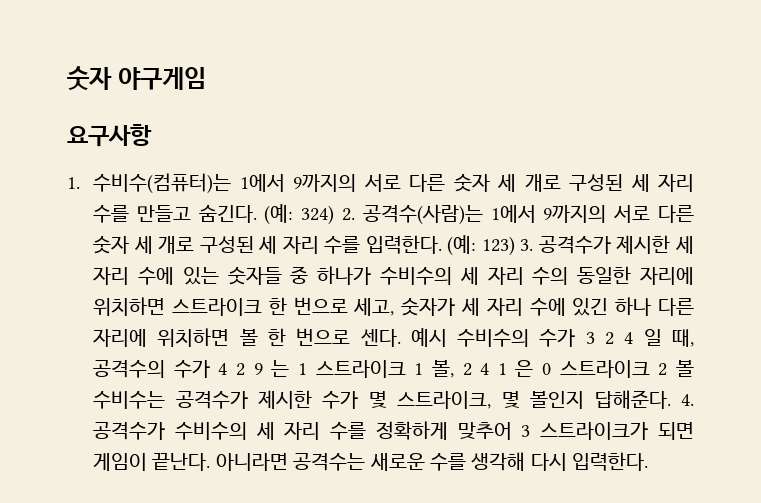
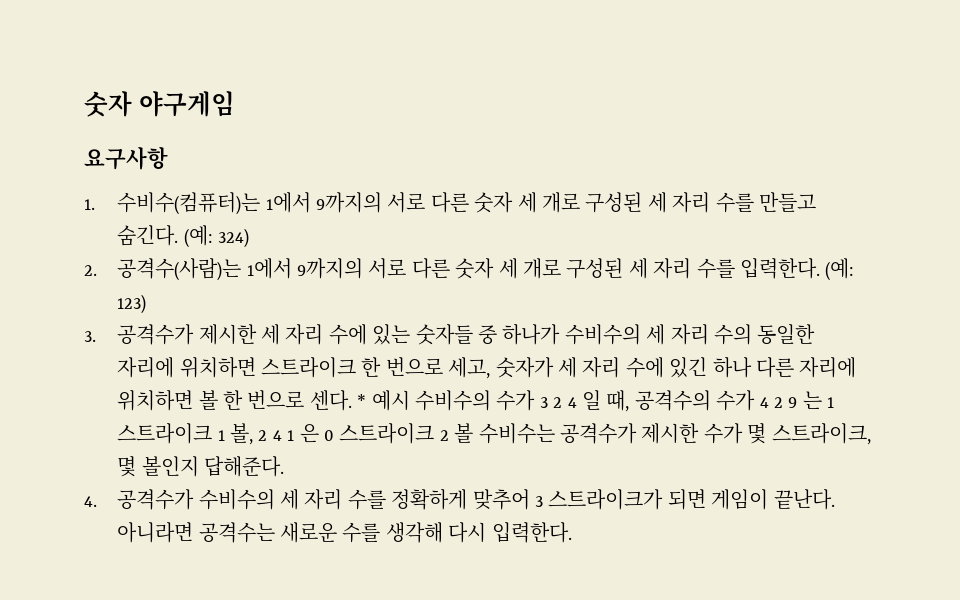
(335, 215) none -> (250, 238) //
(515, 246) none -> (147, 304) //
(401, 338) none -> [357,394,367,408] *
(671, 399) none -> (285, 466) //

